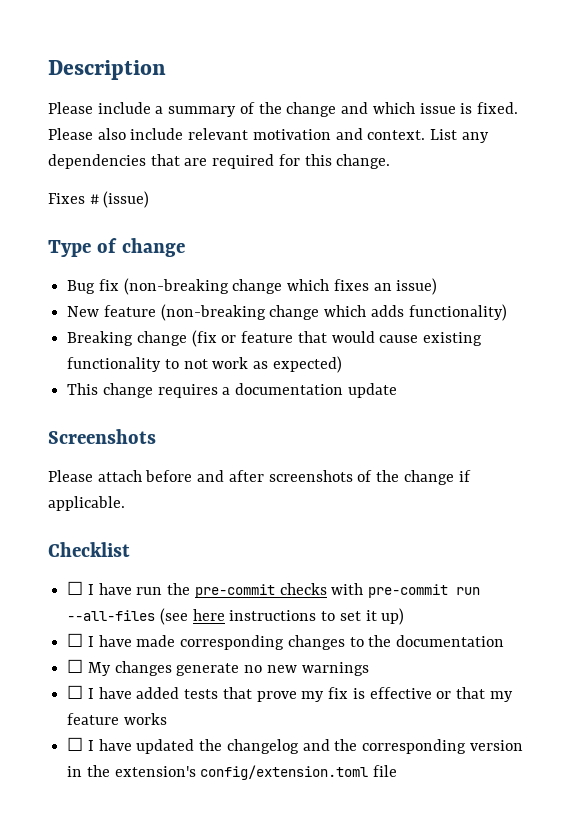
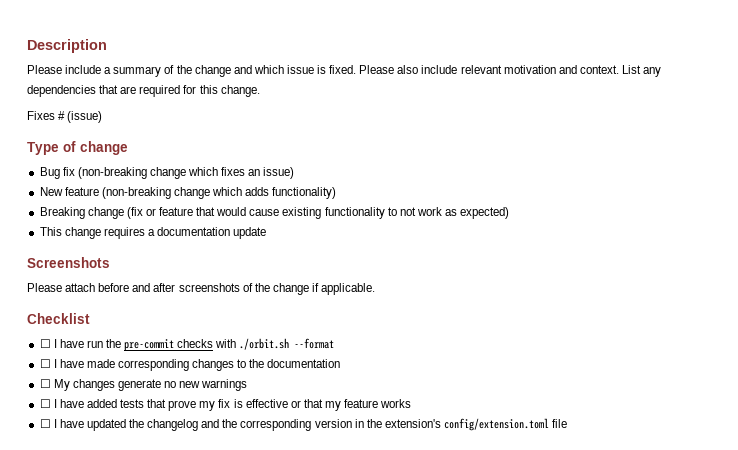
[368,584,481,598] [67,608,405,625] pre-commit run --all-files (see here instructions to set it up) -> [239,338,335,350] ./orbit.sh --format

